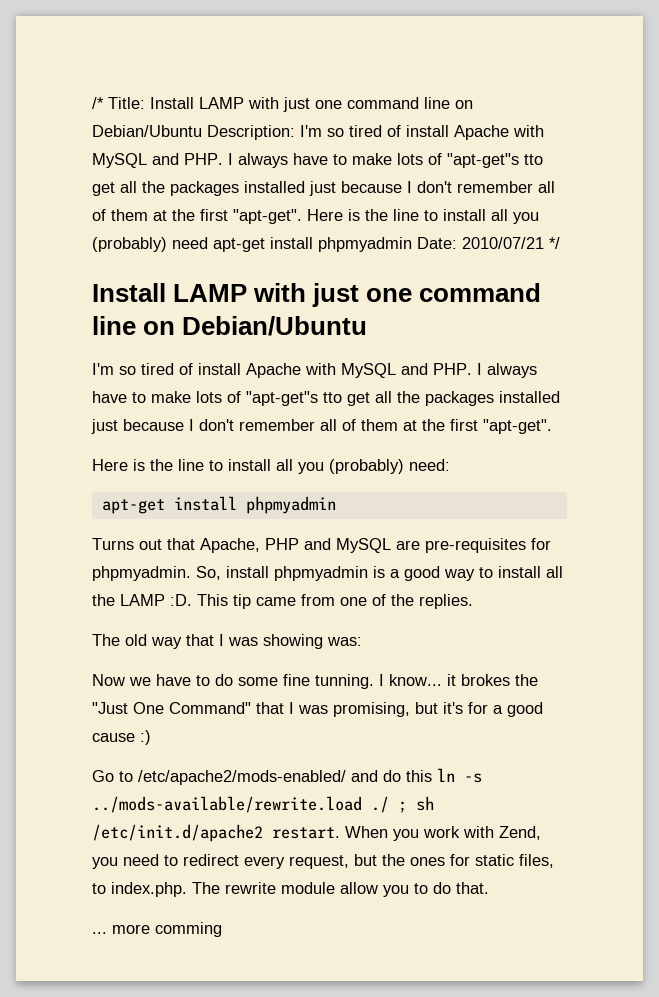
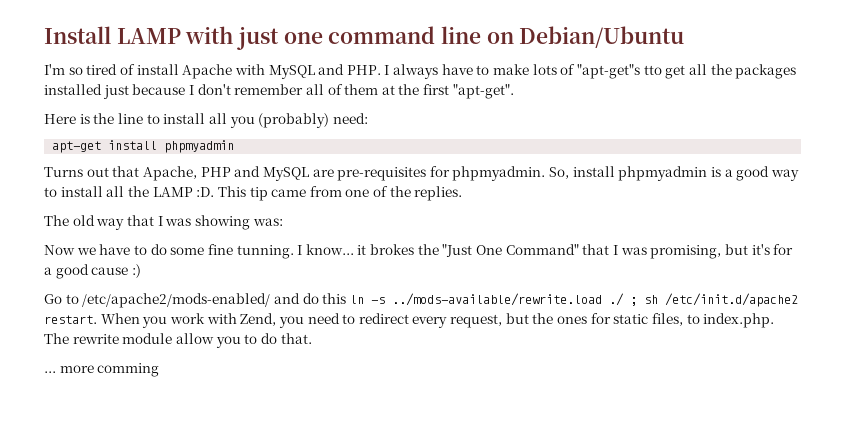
[92,97,473,112] [92,125,544,140] [92,153,543,168] [92,181,555,196] [92,209,539,224] [92,237,560,252] /* Title: Install LAMP with just one command line on Debian/Ubuntu Description: I'm so tired of install Apache with MySQL and PHP. I always have to make lots of "apt-get"s tto get all the packages installed just because I don't remember all of them at the first "apt-get". Here is the line to install all you (probably) need apt-get install phpmyadmin Date: 2010/07/21 */ // -> (44, 35) none

